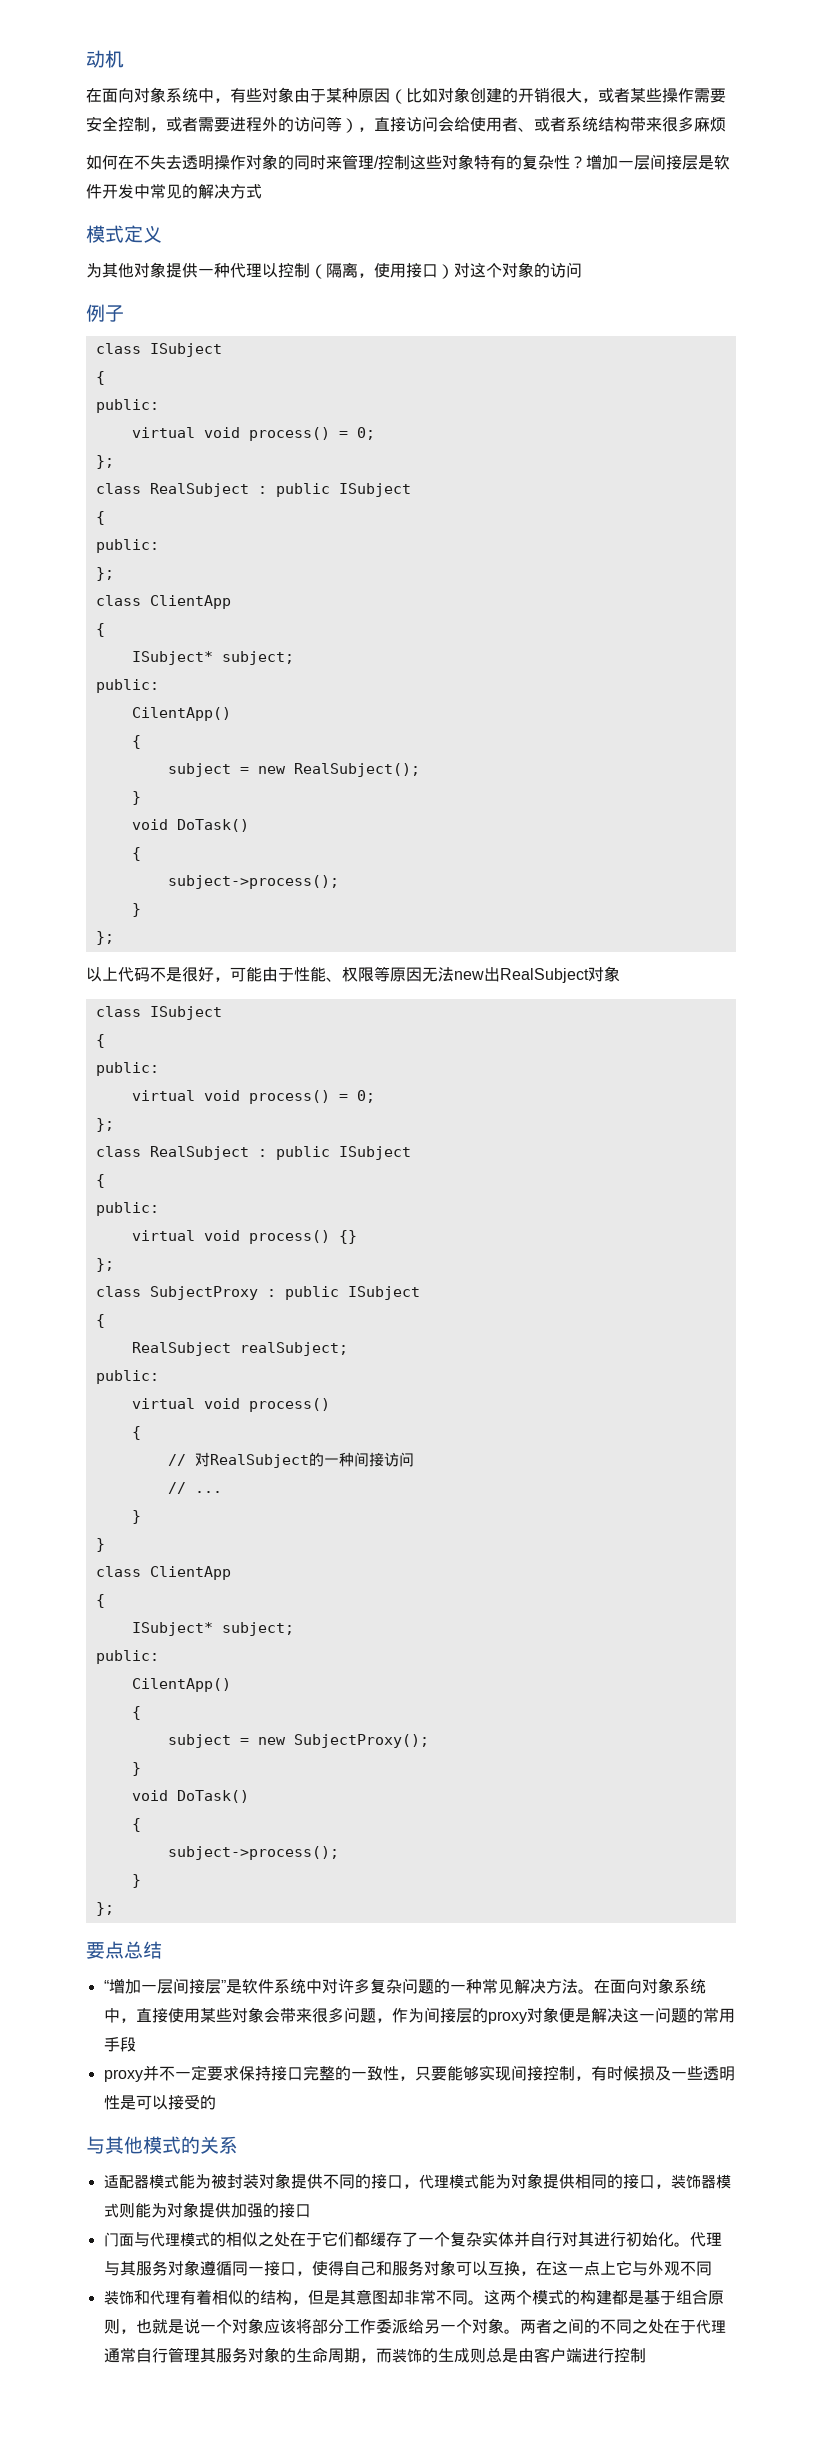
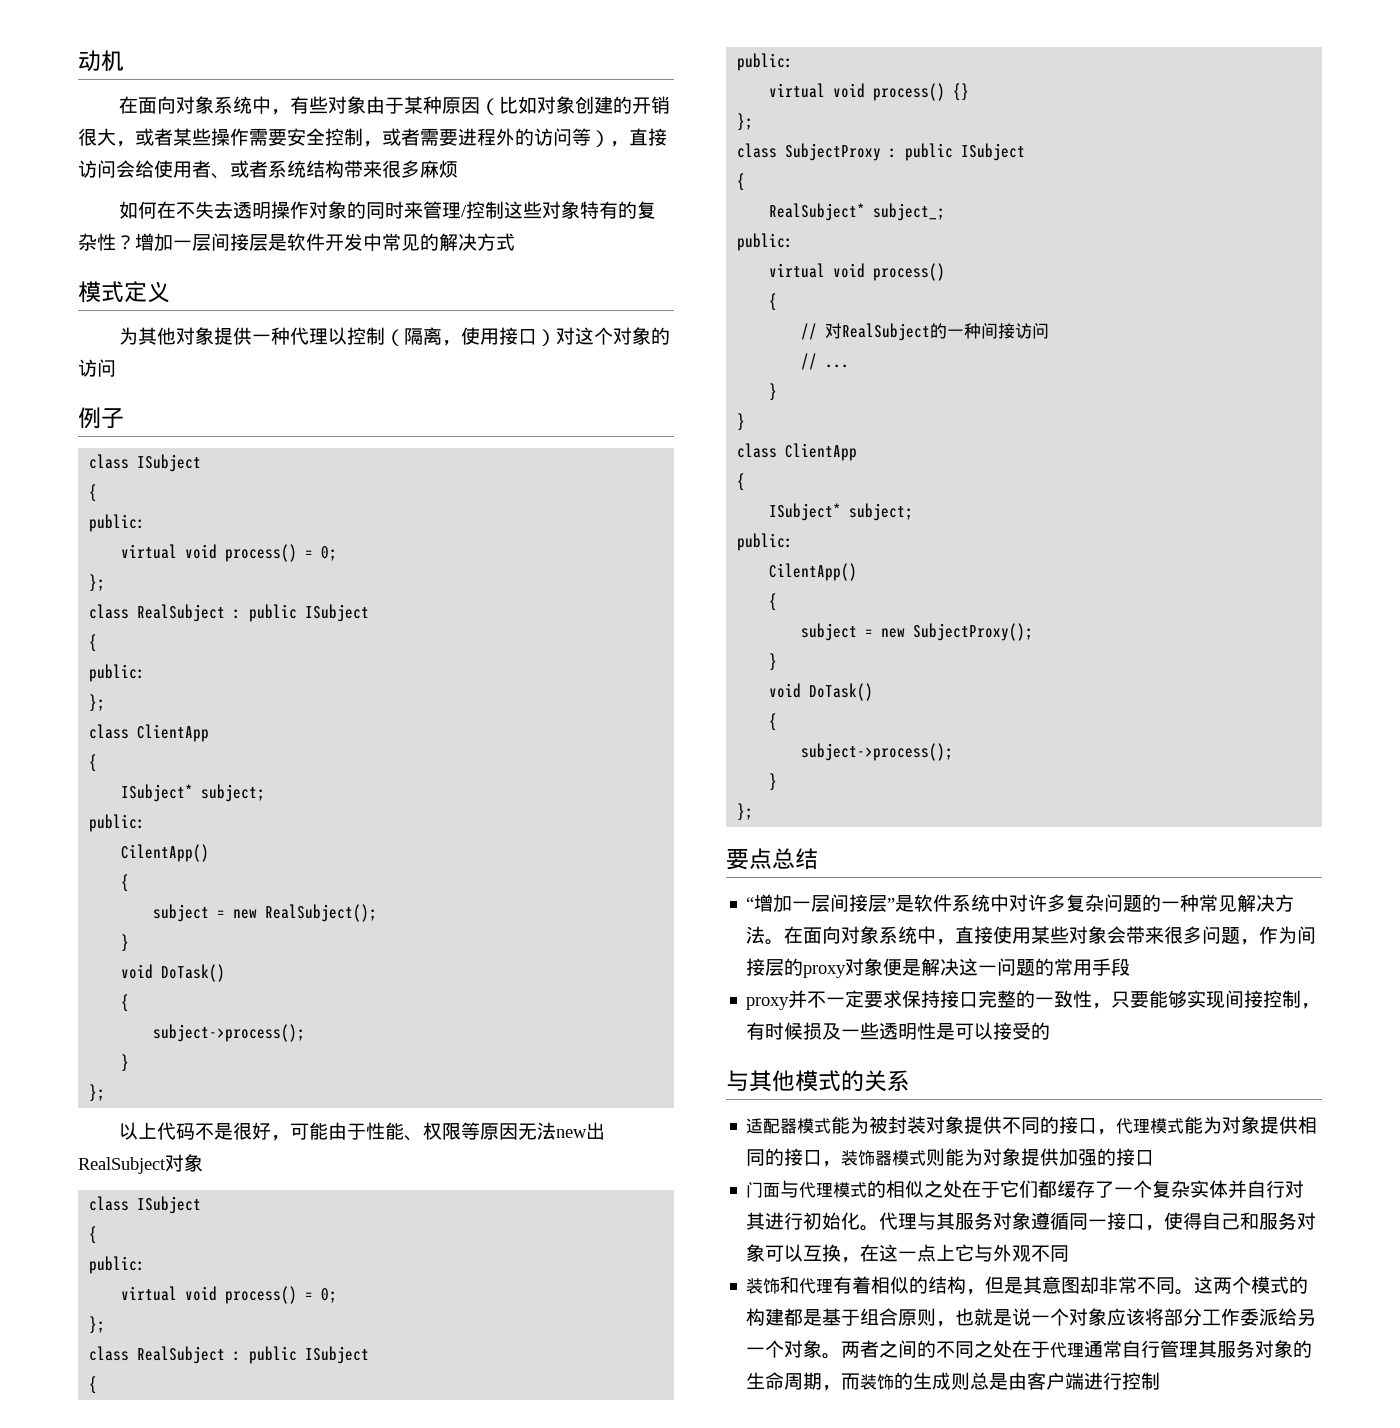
[131,1342,348,1356] RealSubject realSubject; -> [769,203,946,221] RealSubject* subject_;

